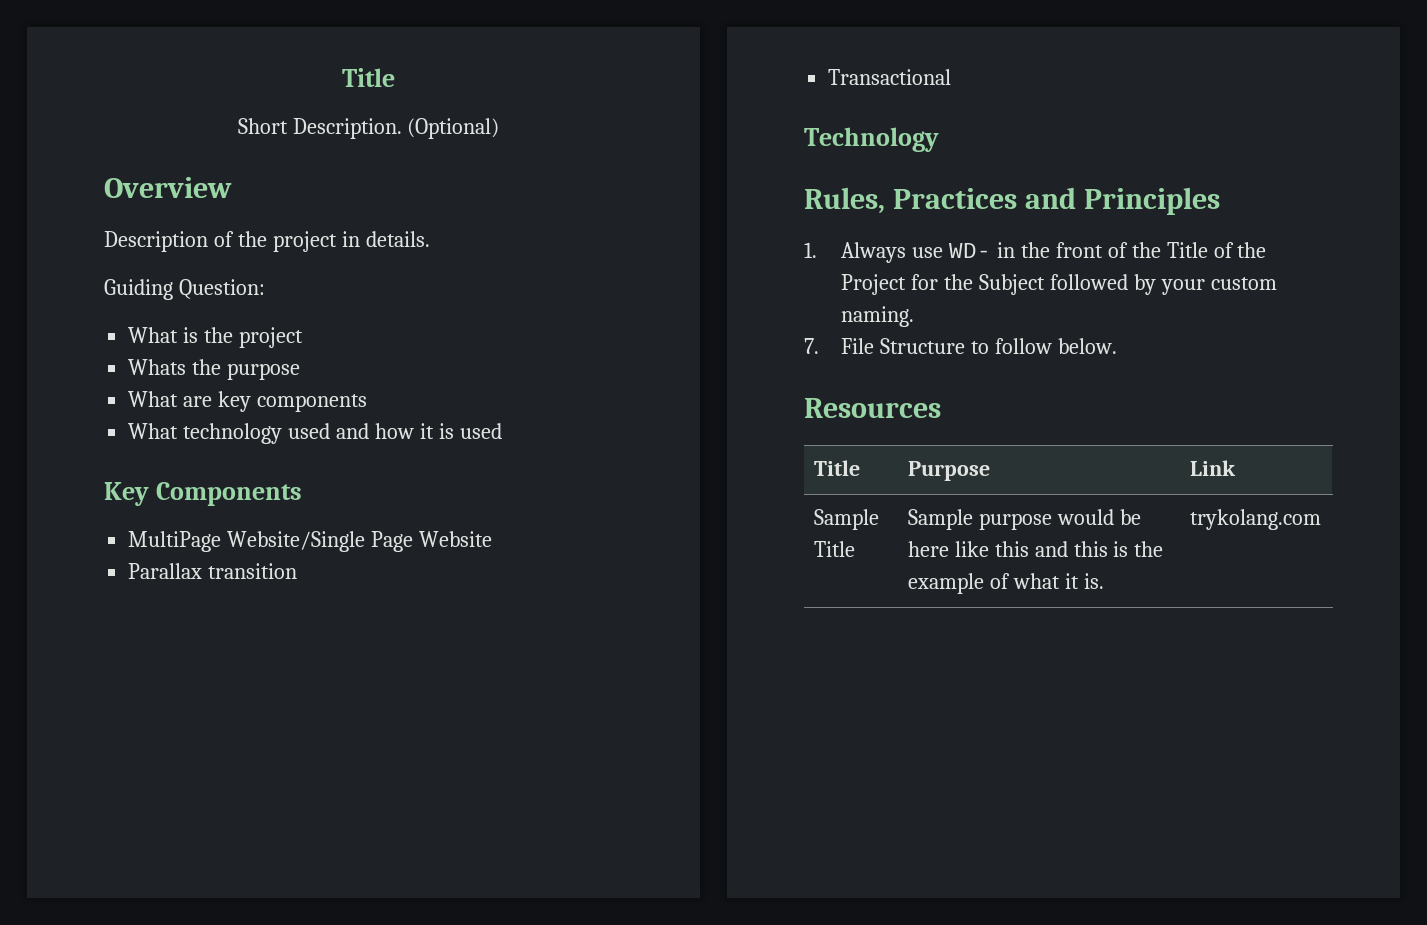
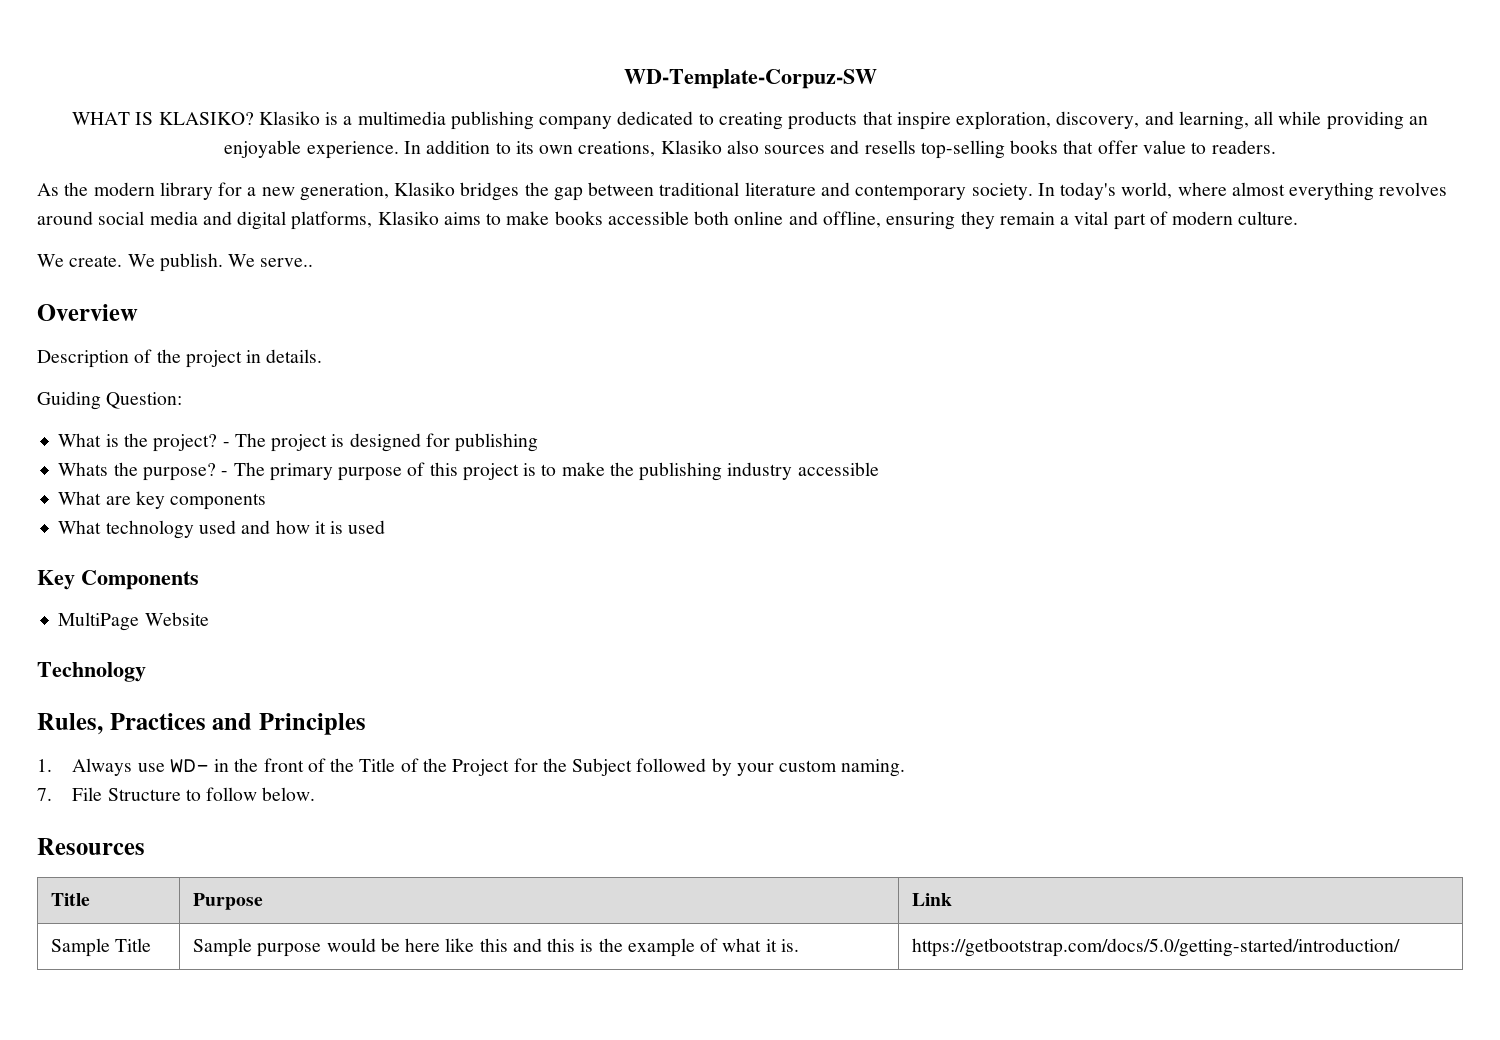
[342,68,395,87] [237,118,500,139] Title // Short Description. (Optional) -> [623,69,877,89] [72,111,1428,130] [224,140,1276,159] [37,182,1448,201] [37,211,1299,230] [37,253,314,272] WD-Template-Corpuz-SW // WHAT IS KLASIKO? Klasiko is a multimedia publishing company dedicated to creating products that inspire exploration, discovery, and learning, all while providing an enjoyable experience. In addition to its own creations, Klasiko also sources and resells top-selling books that offer value to readers. // As the modern library for a new generation, Klasiko bridges the gap between traditional literature and contemporary society. In today's world, where almost everything revolves around social media and digital platforms, Klasiko aims to make books accessible both online and offline, ensuring they remain a vital part of modern culture. // We create. We publish. We serve..
[239,327,304,348] [128,359,301,380] project // Whats the purpose -> [153,433,539,452] [58,462,879,481] project? - The project is designed for publishing // Whats the purpose? - The primary purpose of this project is to make the publishing industry accessible
[227,531,414,552] Website/Single Page -> (140, 621) none
[128,563,298,579] [828,69,952,85] // Parallax transition // Transactional -> (209, 619) none
[1189,509,1321,530] trykolang.com -> [911,938,1400,957] https://getbootstrap.com/docs/5.0/getting-started/introduction/

